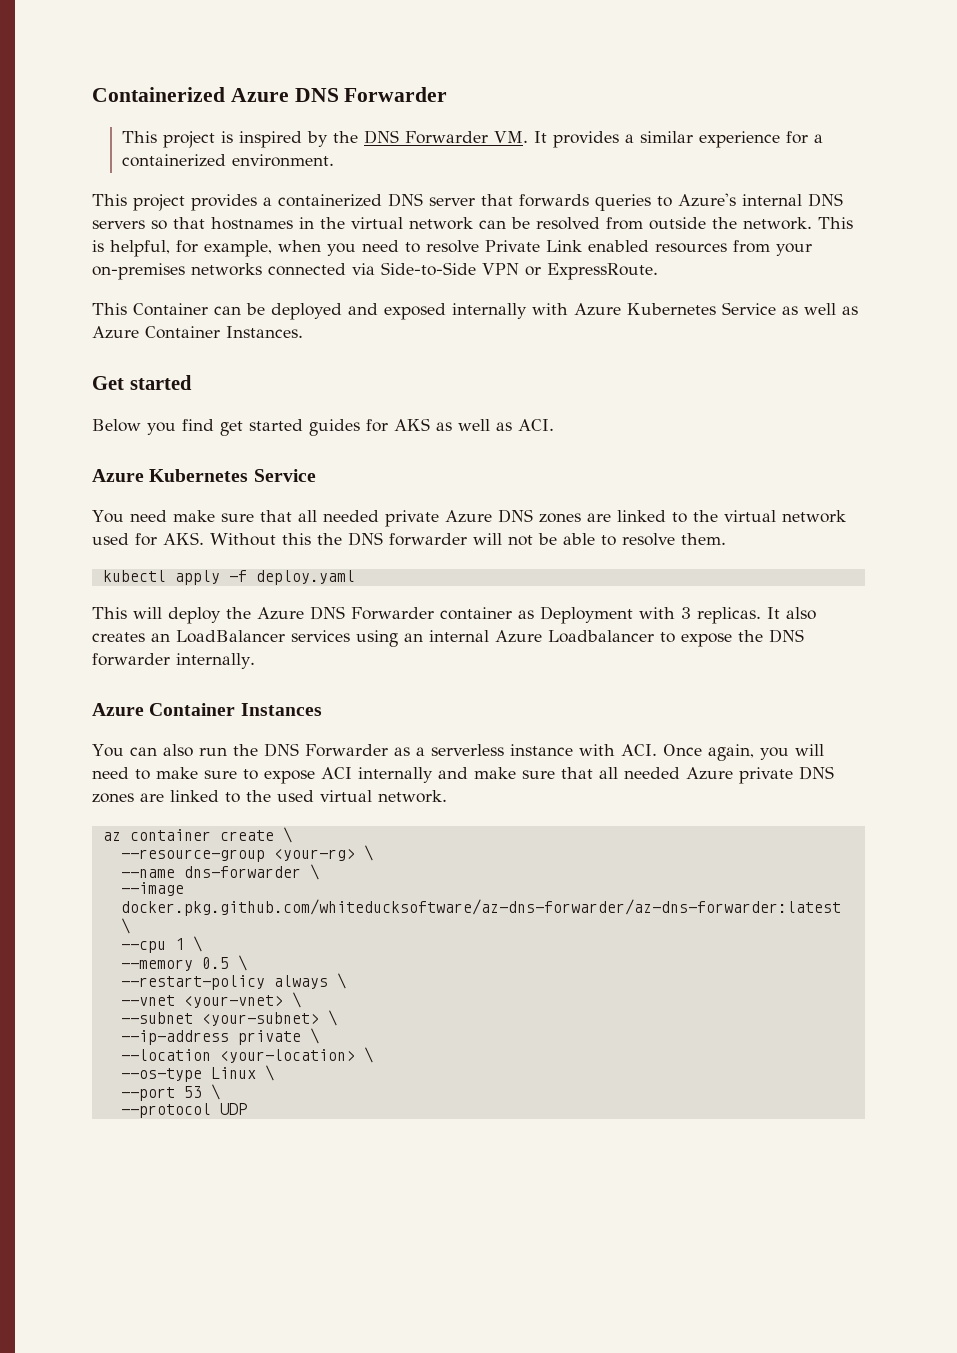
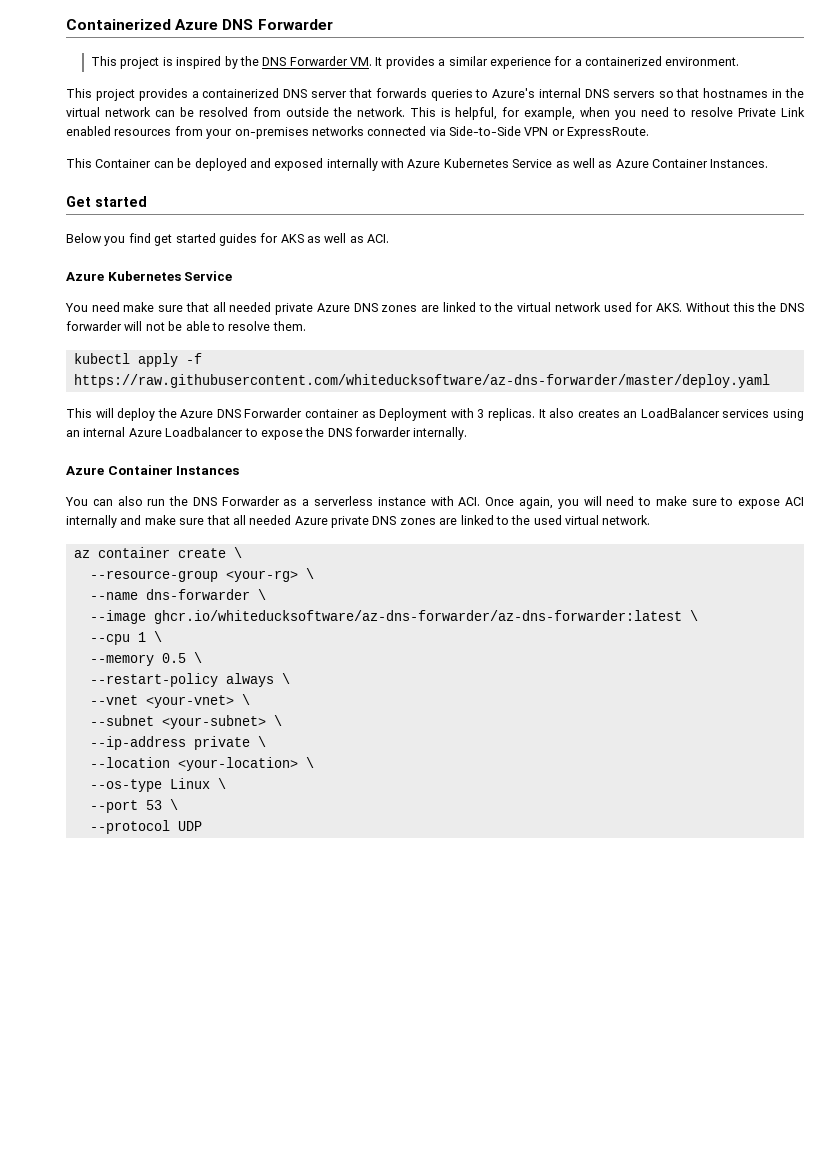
[255,570,355,585] deploy.yaml -> [73,374,770,388] https://raw.githubusercontent.com/whiteducksoftware/az-dns-forwarder/master/deploy.yaml
[120,899,841,916] docker.pkg.github.com/whiteducksoftware/az-dns-forwarder/az-dns-forwarder:latest -> [153,610,682,624] ghcr.io/whiteducksoftware/az-dns-forwarder/az-dns-forwarder:latest

